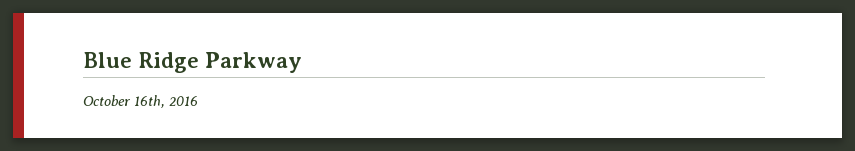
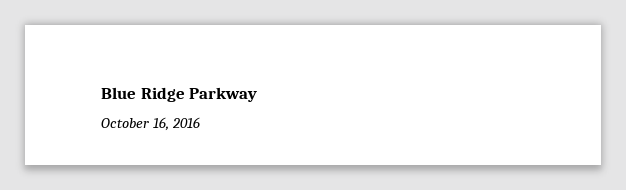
[134,95,165,108] 16th, -> [152,117,169,131] 16,

